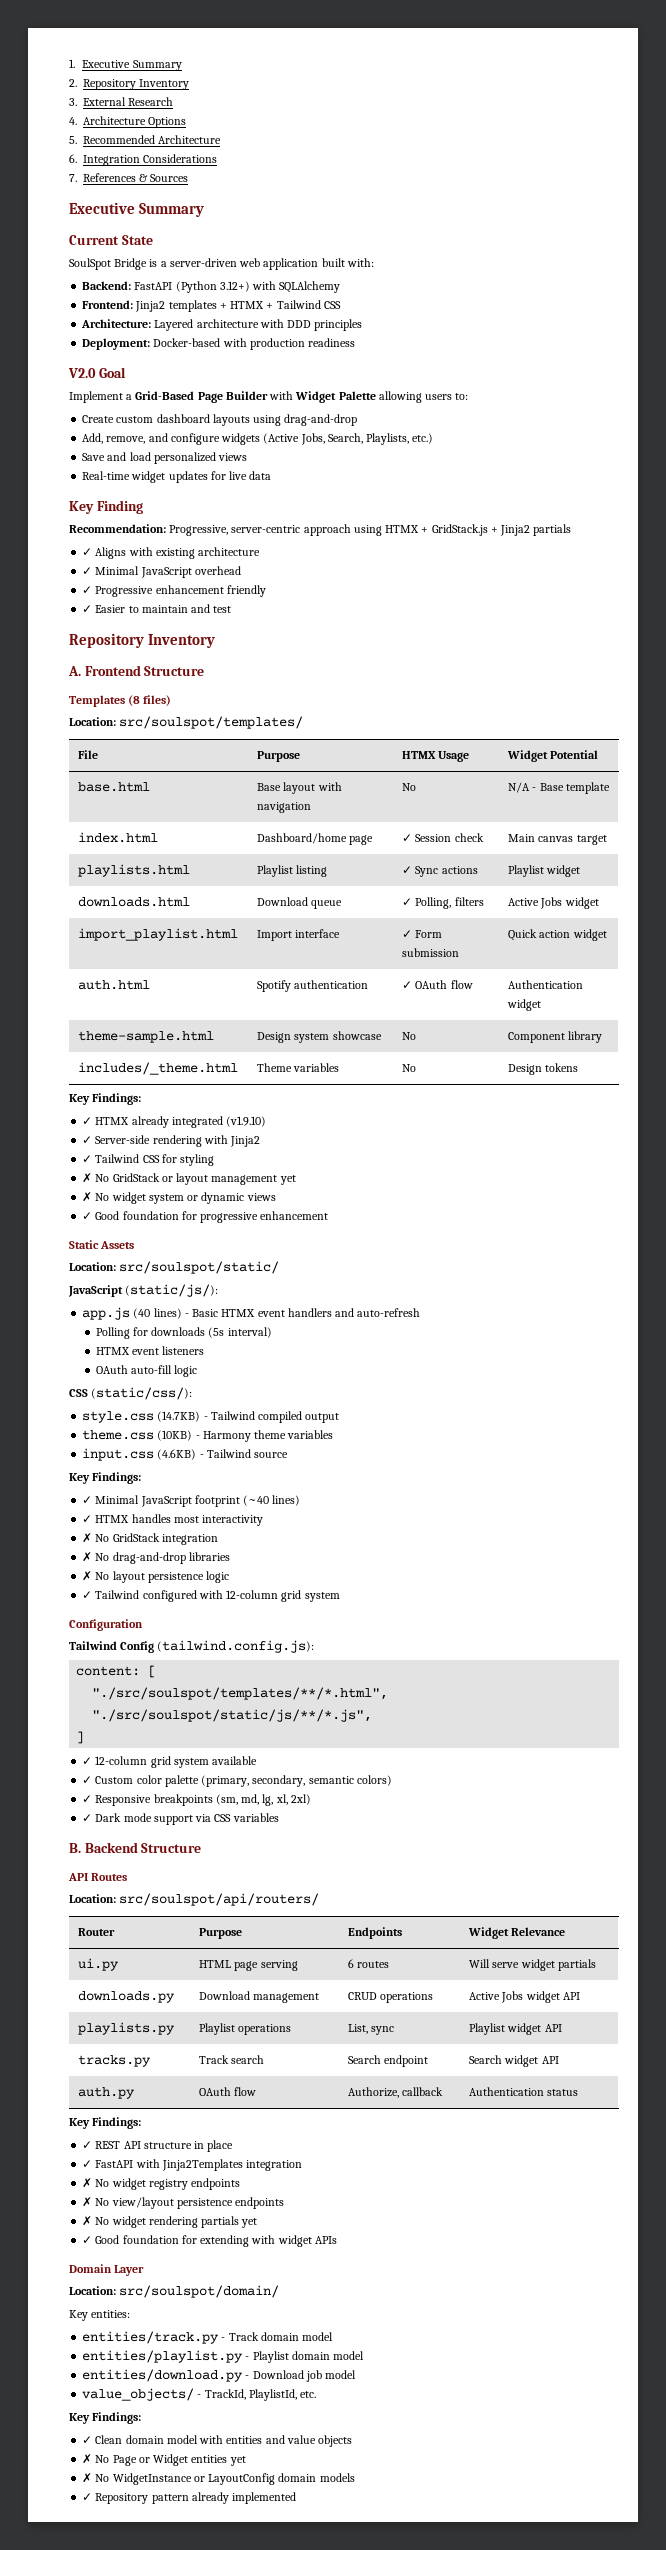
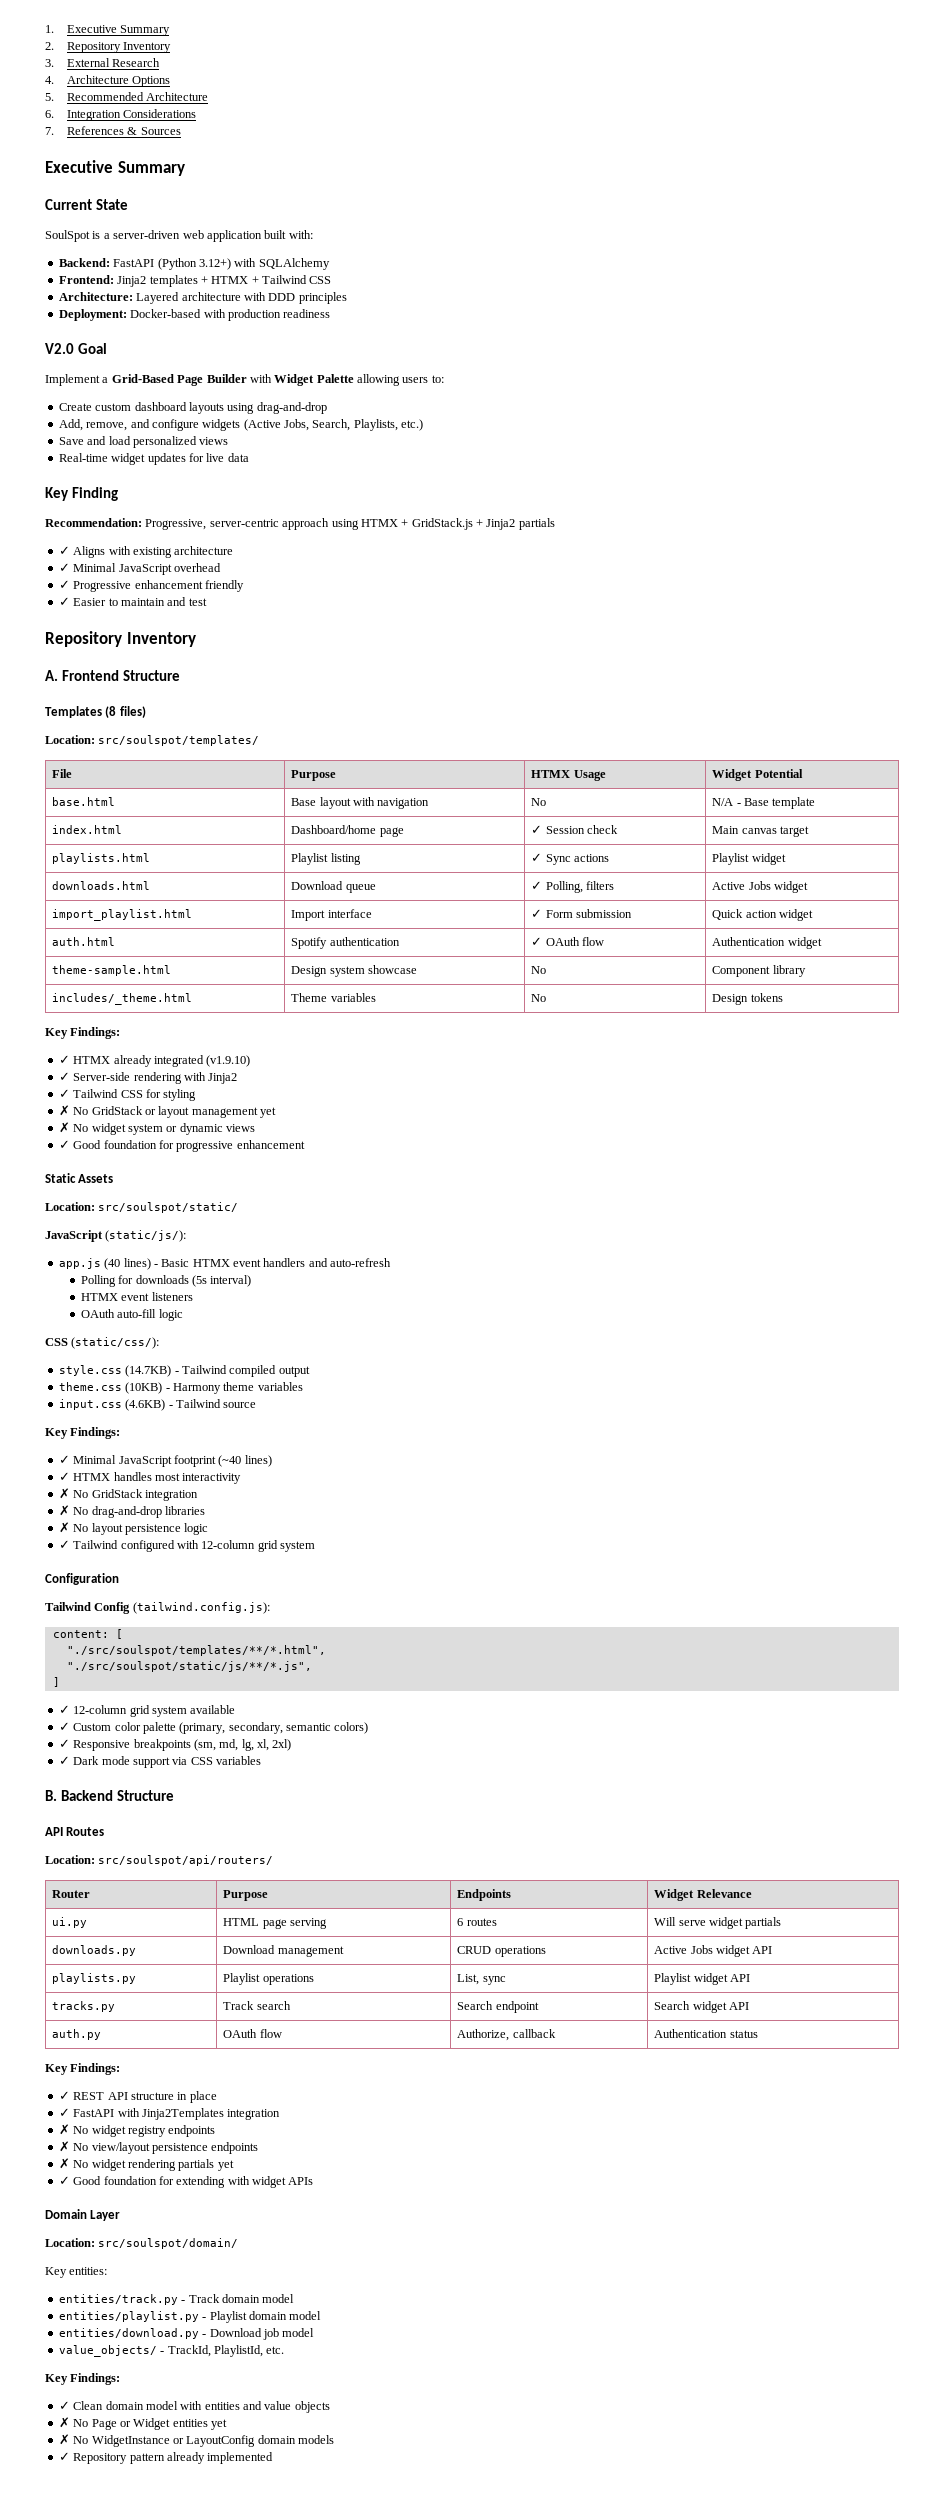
[114,258,148,270] Bridge -> (90, 236) none

